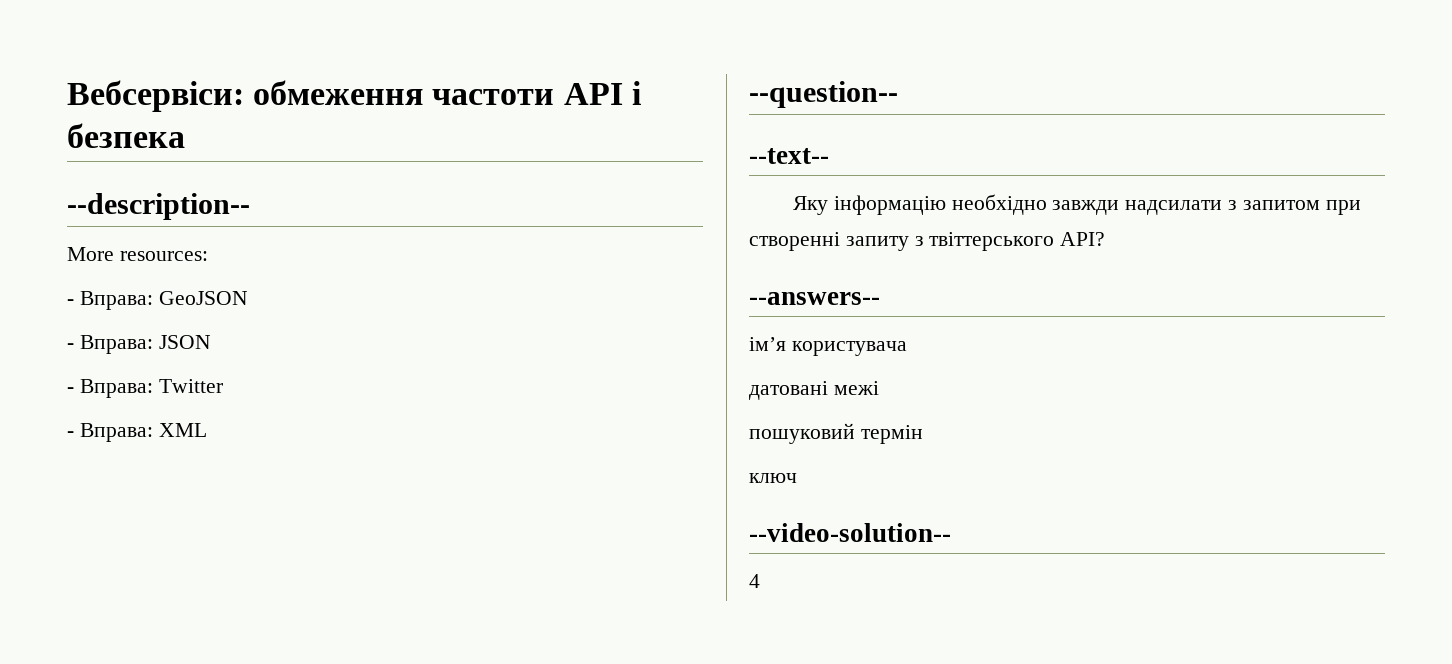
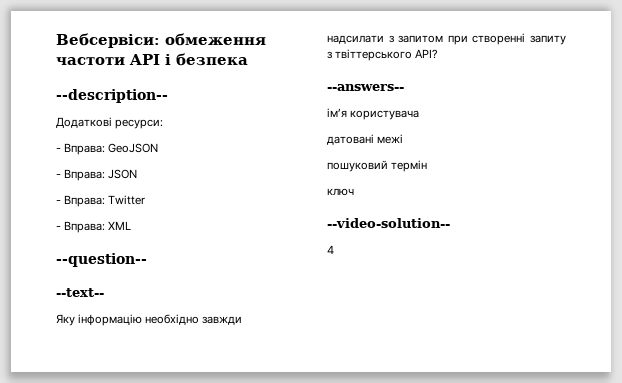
[67,247,208,261] More resources: -> [56,117,164,129] Додаткові ресурси:

